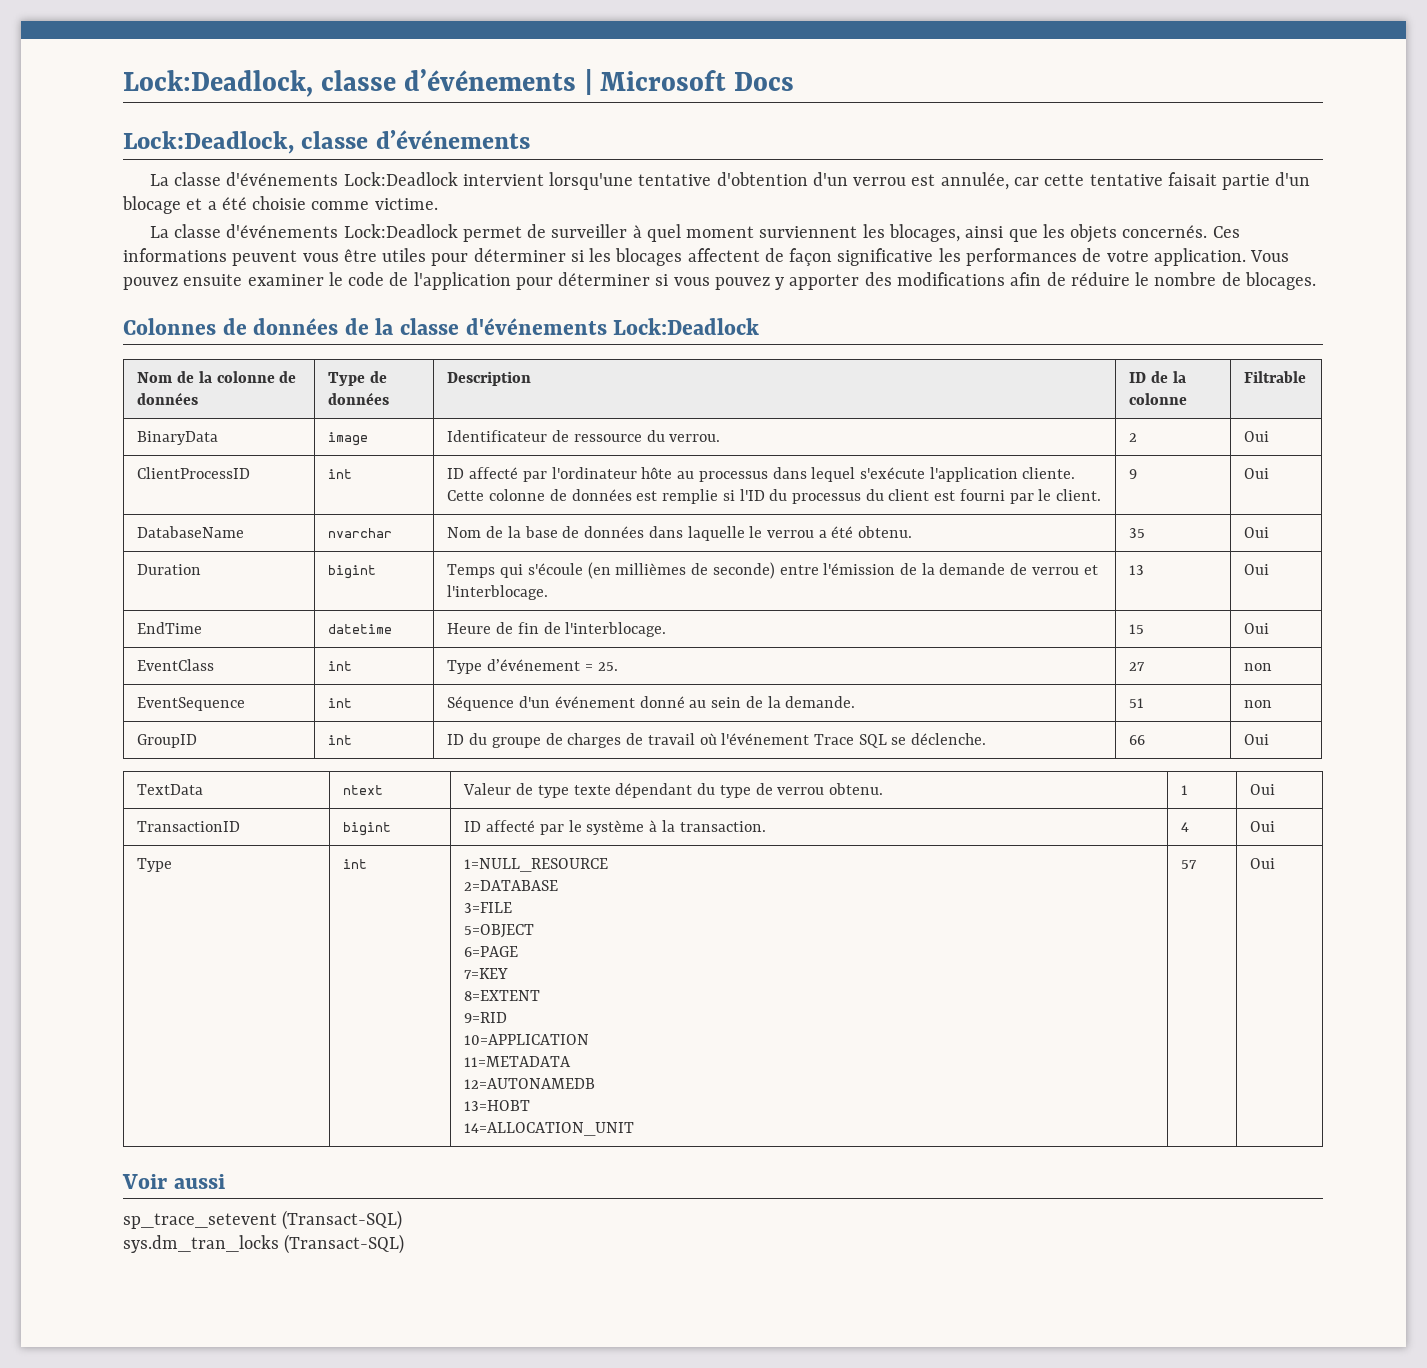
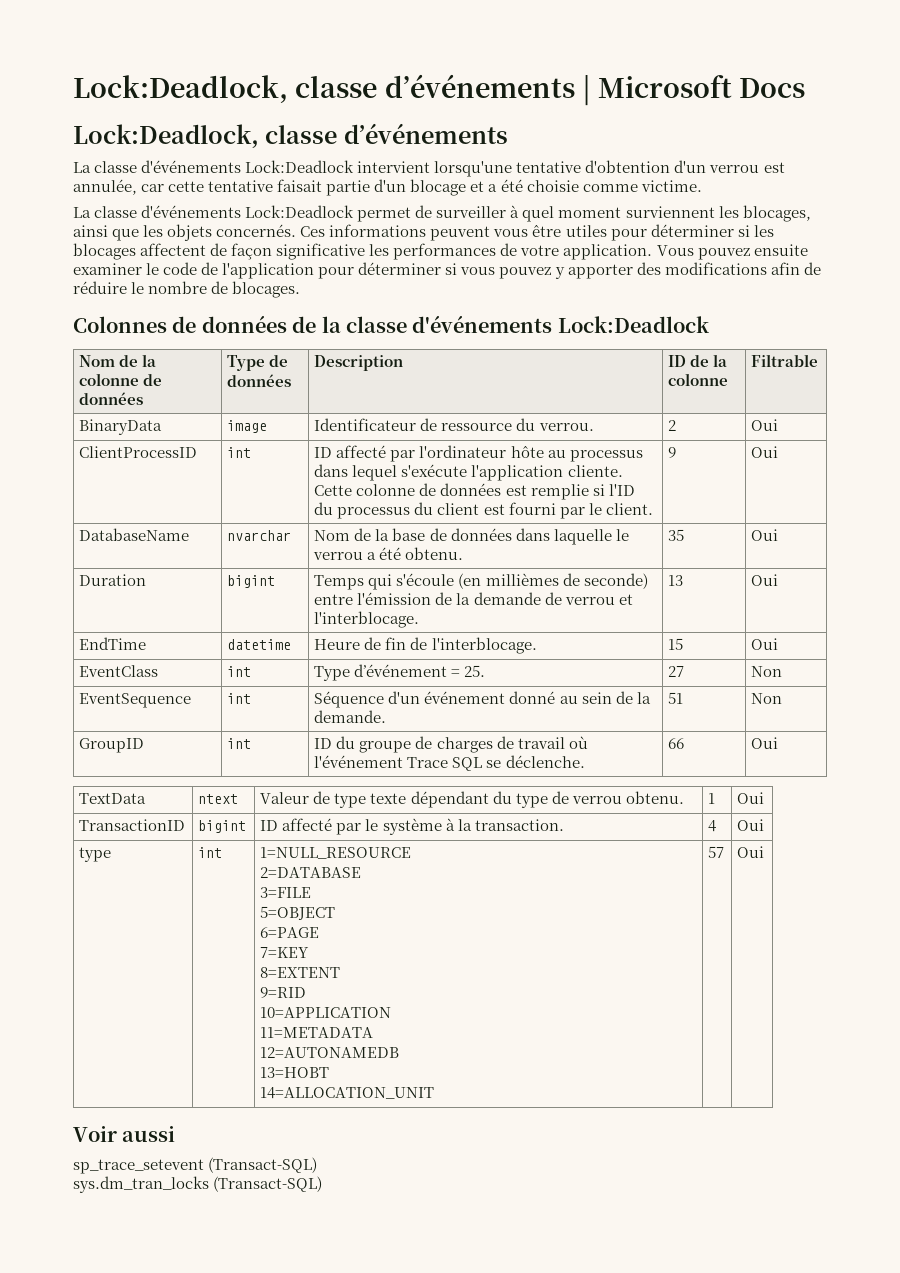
[1244,663,1273,671] non -> [751,666,783,677] Non
[1244,700,1273,708] non -> [751,693,783,704] Non
[137,858,173,872] Type -> [79,847,112,862] type

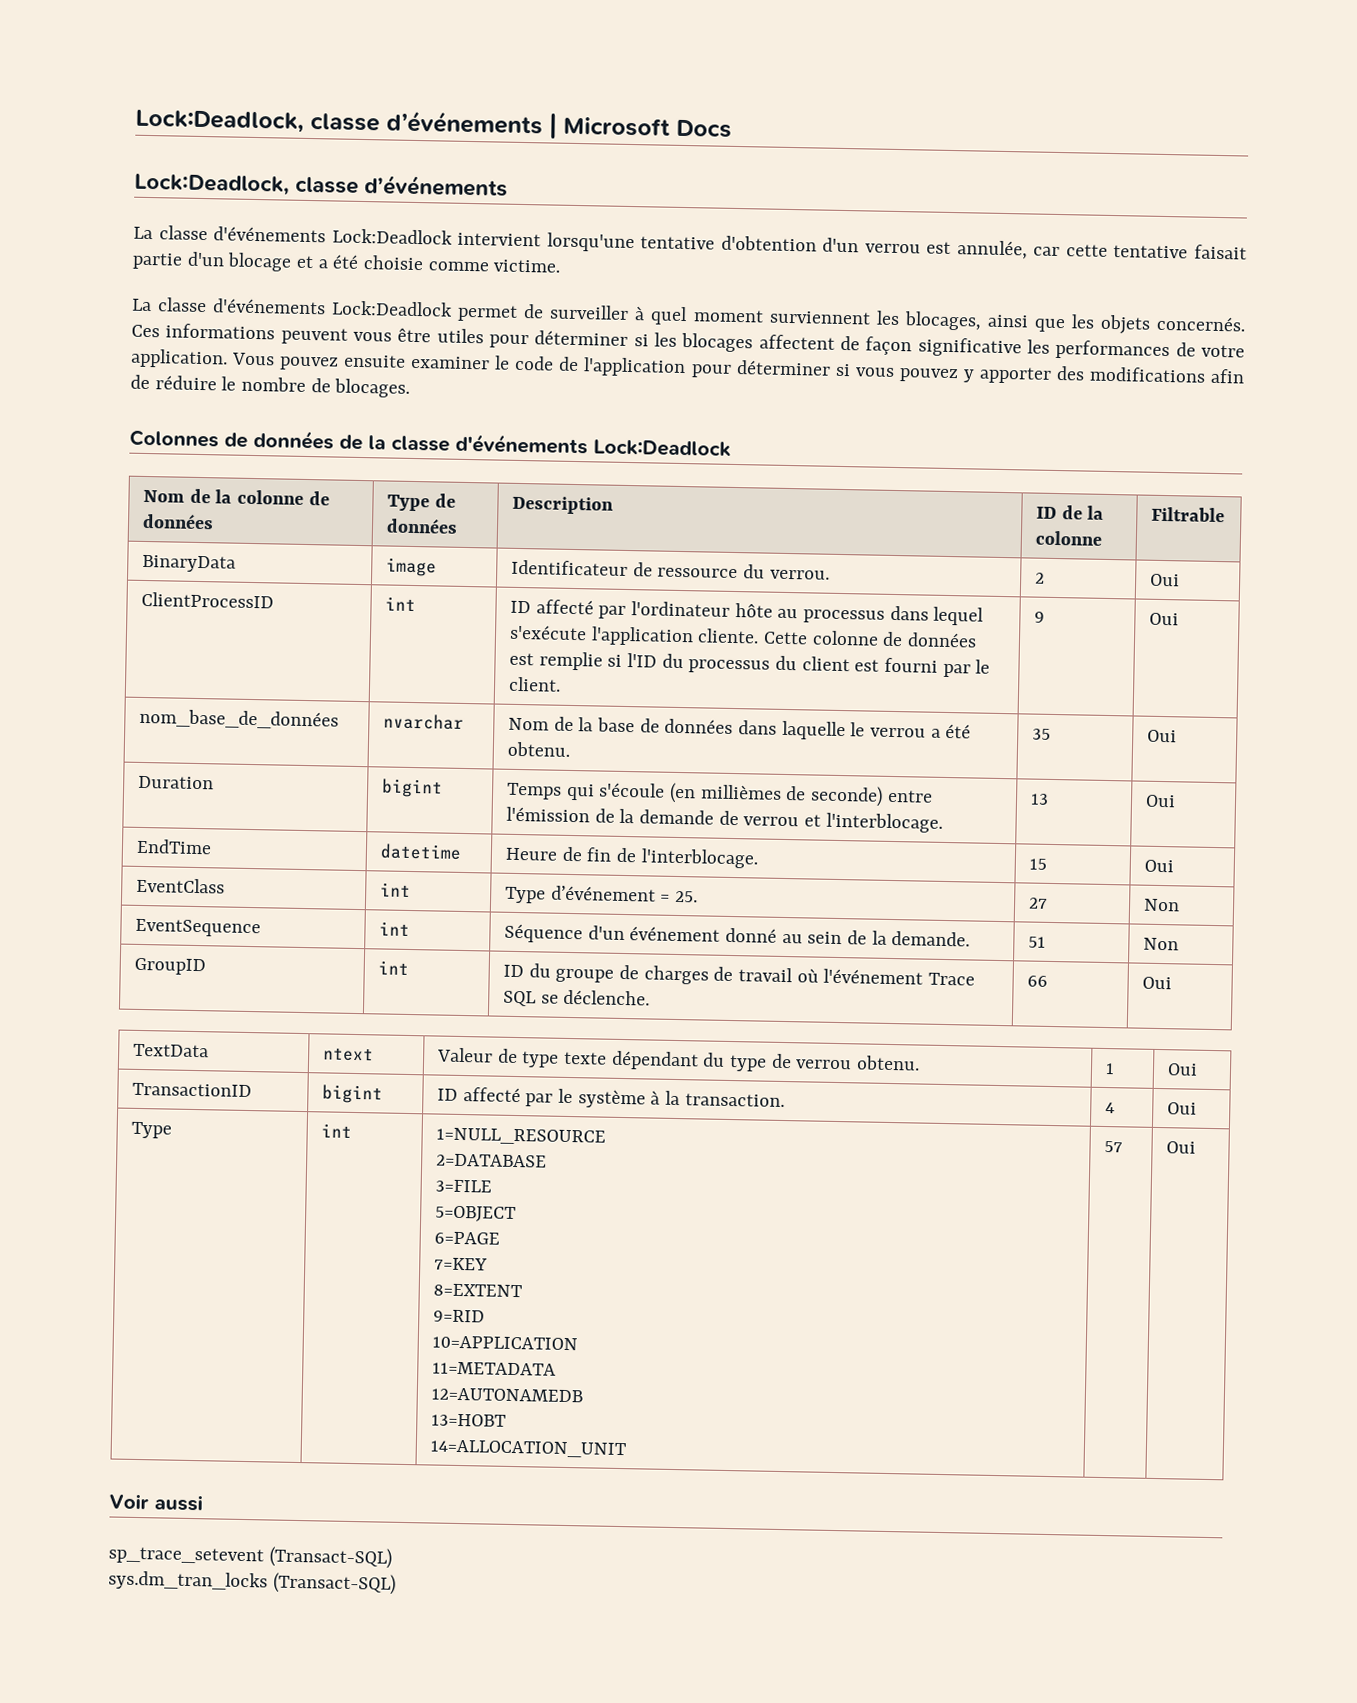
[79,528,190,541] DatabaseName -> [138,708,339,730] nom_base_de_données
[79,847,112,862] type -> [130,1121,172,1139] Type

